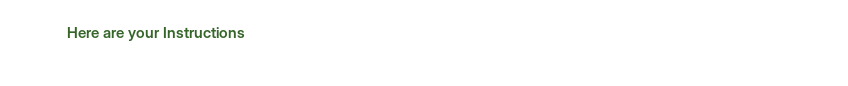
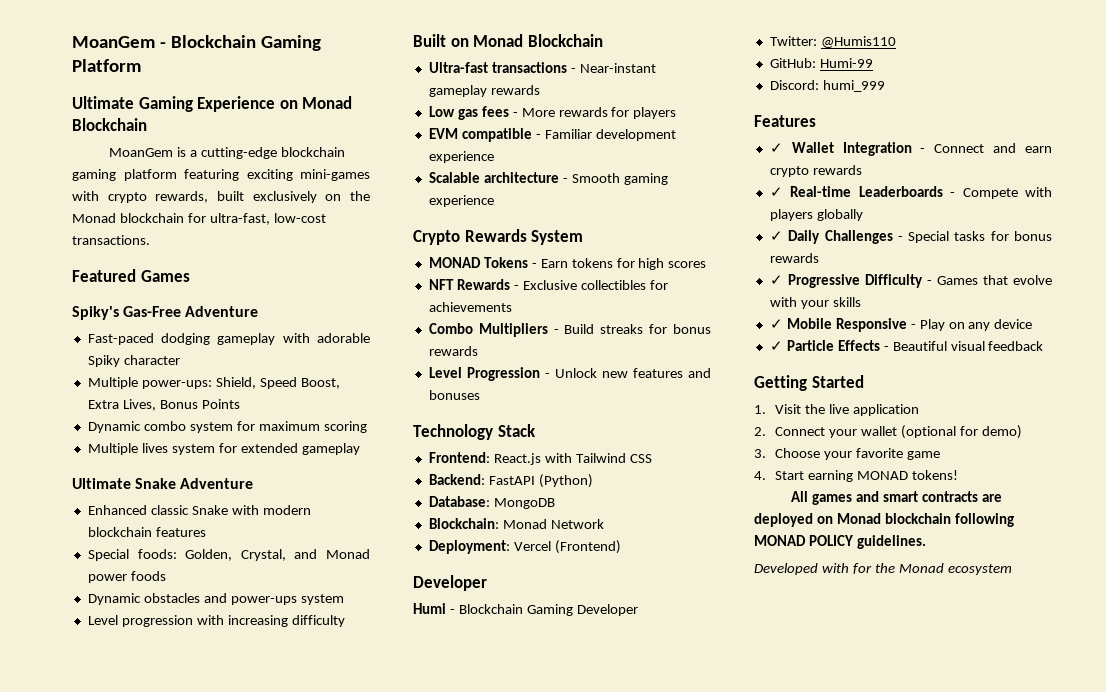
[67,27,246,41] Here are your Instructions -> [72,35,321,51] [72,59,141,72] [72,96,353,112] [72,118,147,131] [109,147,345,159] [72,169,370,181] [72,191,370,203] [72,213,326,225] [72,235,150,245] [72,269,190,282] [72,306,259,320] [87,333,371,345] [87,355,180,367] [87,377,340,389] [87,399,240,411] [87,421,367,433] [87,443,360,455] [72,478,254,489] [87,505,311,515] [87,527,206,537] [87,549,371,561] [87,571,166,583] [87,593,344,605] [87,615,345,627] [413,34,603,47] [428,62,656,73] [428,85,540,97] [428,106,677,120] [428,128,676,142] [428,151,494,163] [428,172,668,185] [428,195,494,207] [413,229,584,245] [428,257,707,270] [428,279,668,290] [428,302,512,312] [428,323,711,337] [428,346,478,356] [428,367,711,381] [428,390,480,400] [413,424,536,440] [428,452,652,465] [428,474,593,488] [428,496,555,509] [428,518,604,529] [428,540,621,554] [413,575,487,591] [413,603,638,616] [769,36,896,48] [769,58,873,68] [769,80,885,92] [754,115,816,127] [769,142,1052,156] [769,165,862,177] [769,186,1052,199] [769,209,863,221] [769,230,1052,244] [769,253,819,263] [769,274,1052,288] [769,297,861,309] [769,318,1033,332] [769,340,1044,351] [754,375,864,391] [754,404,920,416] [754,425,1022,439] [754,448,941,460] [754,470,959,482] [791,491,1002,505] [754,513,1014,527] [754,535,926,549] [754,563,1012,575] MoanGem - Blockchain Gaming Platform // Ultimate Gaming Experience on Monad Blockchain // MoanGem is a cutting-edge blockchain gaming platform featuring exciting mini-games with crypto rewards, built exclusively on the Monad blockchain for ultra-fast, low-cost transactions. // Featured Games // Spiky's Gas-Free Adventure // Fast-paced dodging gameplay with adorable Spiky character // Multiple power-ups: Shield, Speed Boost, Extra Lives, Bonus Points // Dynamic combo system for maximum scoring // Multiple lives system for extended gameplay // Ultimate Snake Adventure // Enhanced classic Snake with modern blockchain features // Special foods: Golden, Crystal, and Monad power foods // Dynamic obstacles and power-ups system // Level progression with increasing difficulty // Built on Monad Blockchain // Ultra-fast transactions - Near-instant gameplay rewards // Low gas fees - More rewards for players // EVM compatible - Familiar development experience // Scalable architecture - Smooth gaming experience // Crypto Rewards System // MONAD Tokens - Earn tokens for high scores // NFT Rewards - Exclusive collectibles for achievements // Combo Multipliers - Build streaks for bonus rewards // Level Progression - Unlock new features and bonuses // Technology Stack // Frontend: React.js with Tailwind CSS // Backend: FastAPI (Python) // Database: MongoDB // Blockchain: Monad Network // Deployment: Vercel (Frontend) // Developer // Humi - Blockchain Gaming Developer // Twitter: @Humis110 // GitHub: Humi-99 // Discord: humi_999 // Features // ✓ Wallet Integration - Connect and earn crypto rewards // ✓ Real-time Leaderboards - Compete with players globally // ✓ Daily Challenges - Special tasks for bonus rewards // ✓ Progressive Difficulty - Games that evolve with your skills // ✓ Mobile Responsive - Play on any device // ✓ Particle Effects - Beautiful visual feedback // Getting Started // 1. Visit the live application // 2. Connect your wallet (optional for demo) // 3. Choose your favorite game // 4. Start earning MONAD tokens! // All games and smart contracts are deployed on Monad blockchain following MONAD POLICY guidelines. // Developed with for the Monad ecosystem

